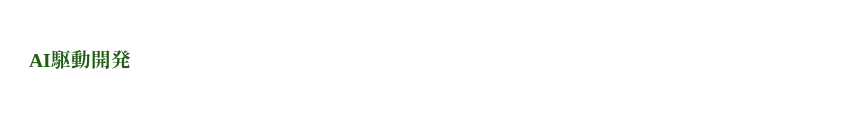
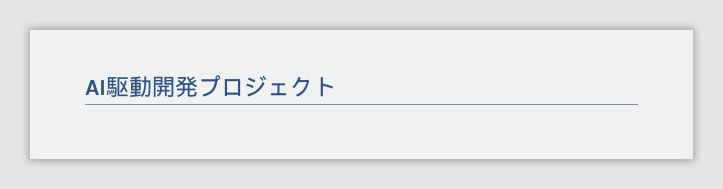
(131, 59) none -> [198,75,336,97] プロジェクト

